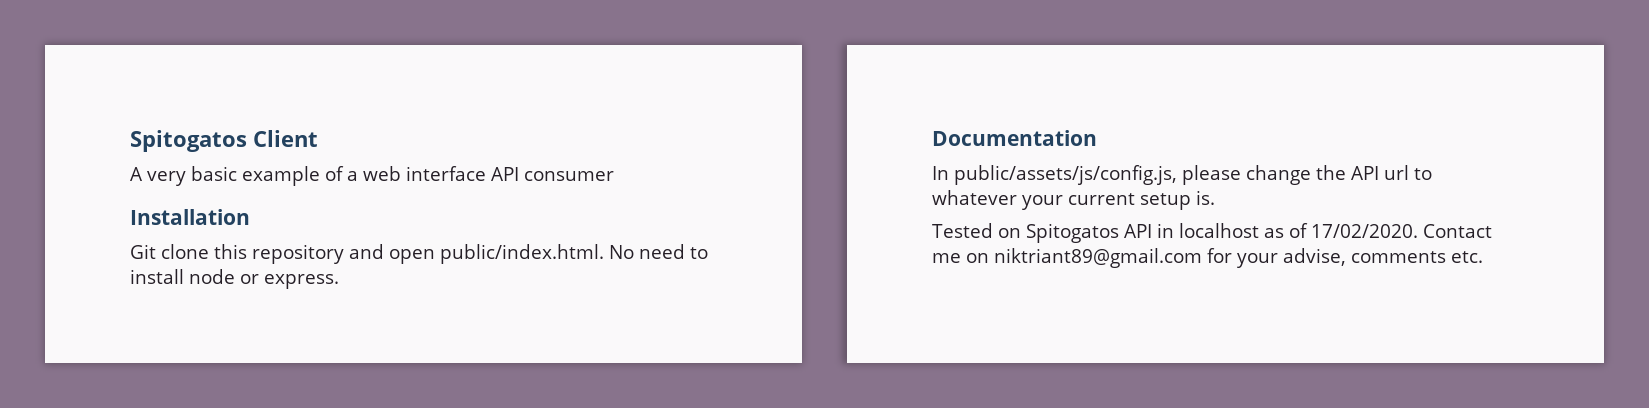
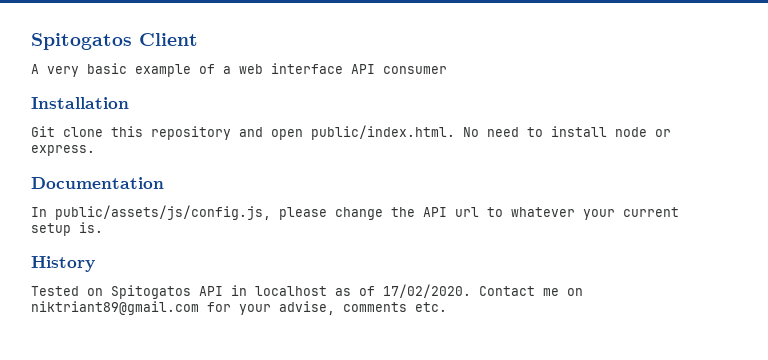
(1215, 197) none -> [31,256,95,272] // History

